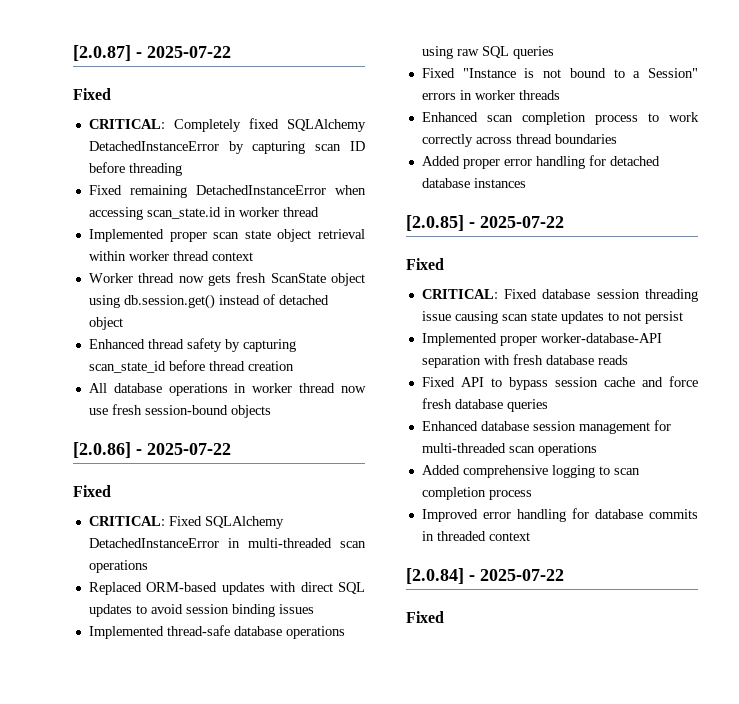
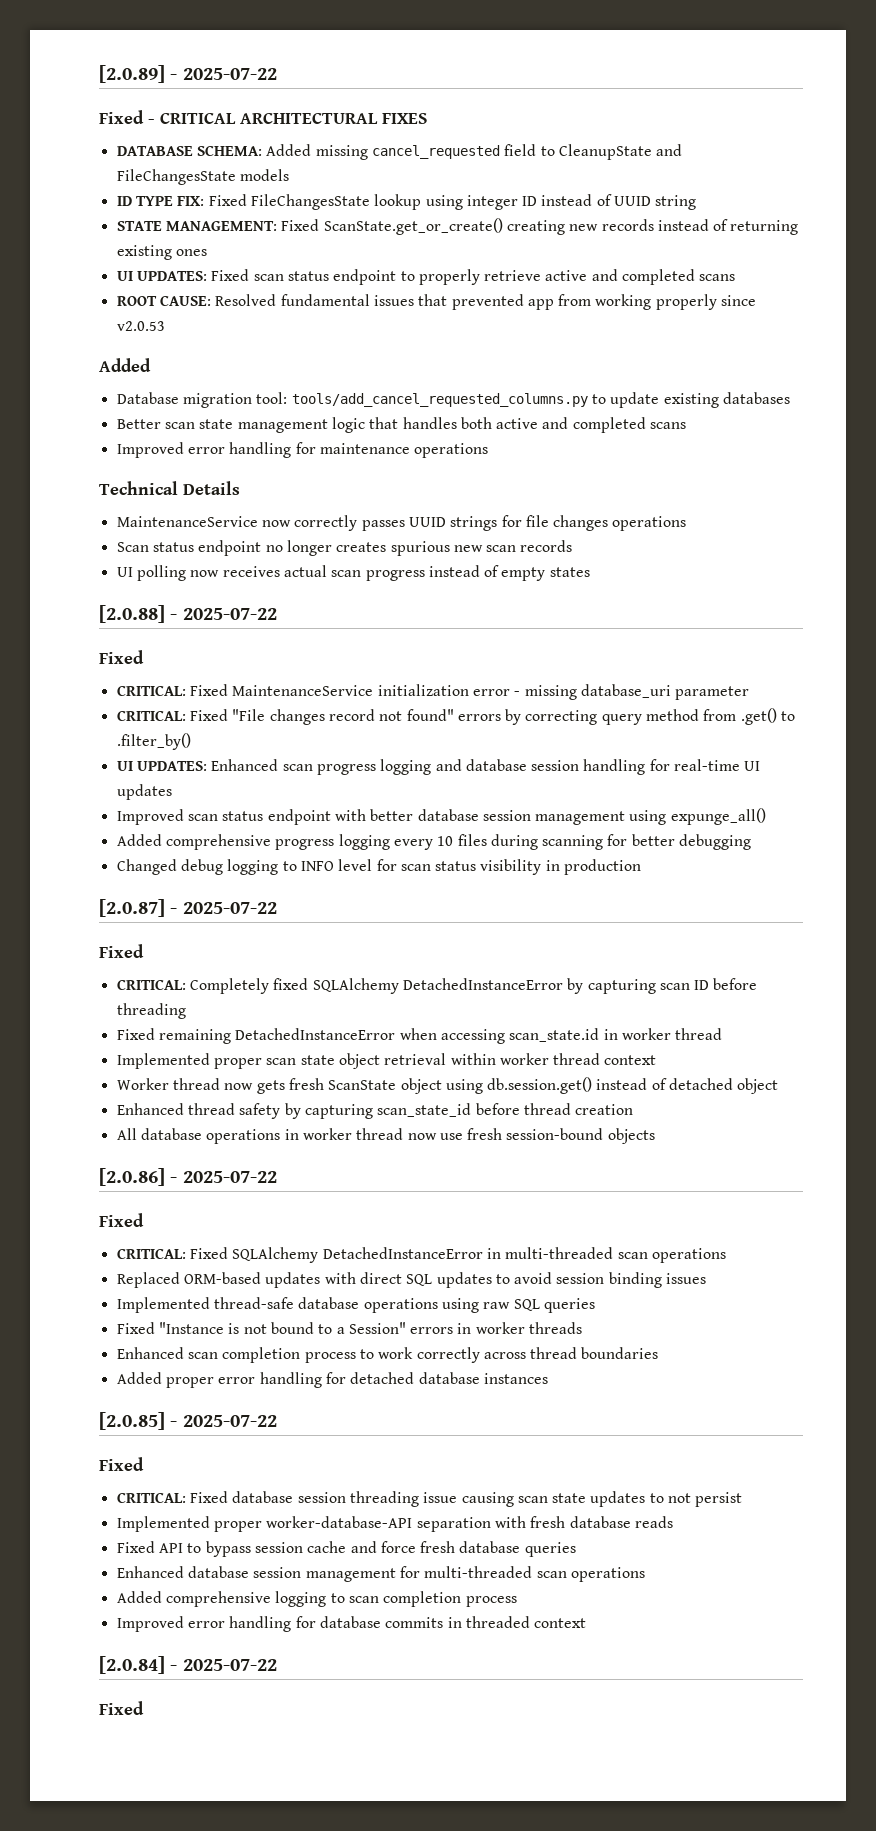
(73, 53) none -> [99,65,277,83] [99,110,427,124] [116,144,683,160] [116,169,289,185] [116,194,697,210] [116,218,799,235] [116,245,207,260] [116,269,736,285] [116,294,757,310] [116,321,165,331] [99,358,151,372] [116,392,790,408] [116,417,687,433] [116,442,489,458] [99,481,240,495] [116,515,687,531] [116,540,573,556] [116,565,590,581] [99,605,277,623] [99,650,144,664] [116,684,750,700] [116,708,796,725] [116,733,191,750] [116,759,761,775] [116,784,172,800] [116,808,766,825] [116,834,752,850] [116,859,642,875] [2.0.89] - 2025-07-22 // Fixed - CRITICAL ARCHITECTURAL FIXES // DATABASE SCHEMA: Added missing cancel_requested field to CleanupState and FileChangesState models // ID TYPE FIX: Fixed FileChangesState lookup using integer ID instead of UUID string // STATE MANAGEMENT: Fixed ScanState.get_or_create() creating new records instead of returning existing ones // UI UPDATES: Fixed scan status endpoint to properly retrieve active and completed scans // ROOT CAUSE: Resolved fundamental issues that prevented app from working properly since v2.0.53 // Added // Database migration tool: tools/add_cancel_requested_columns.py to update existing databases // Better scan state management logic that handles both active and completed scans // Improved error handling for maintenance operations // Technical Details // MaintenanceService now correctly passes UUID strings for file changes operations // Scan status endpoint no longer creates spurious new scan records // UI polling now receives actual scan progress instead of empty states // [2.0.88] - 2025-07-22 // Fixed // CRITICAL: Fixed MaintenanceService initialization error - missing database_uri parameter // CRITICAL: Fixed "File changes record not found" errors by correcting query method from .get() to .filter_by() // UI UPDATES: Enhanced scan progress logging and database session handling for real-time UI updates // Improved scan status endpoint with better database session management using expunge_all() // Added comprehensive progress logging every 10 files during scanning for better debugging // Changed debug logging to INFO level for scan status visibility in production //

